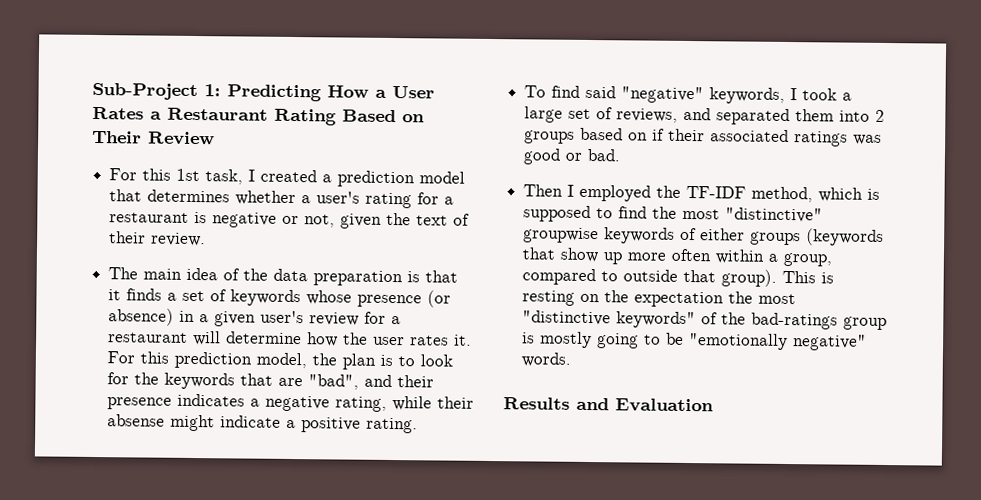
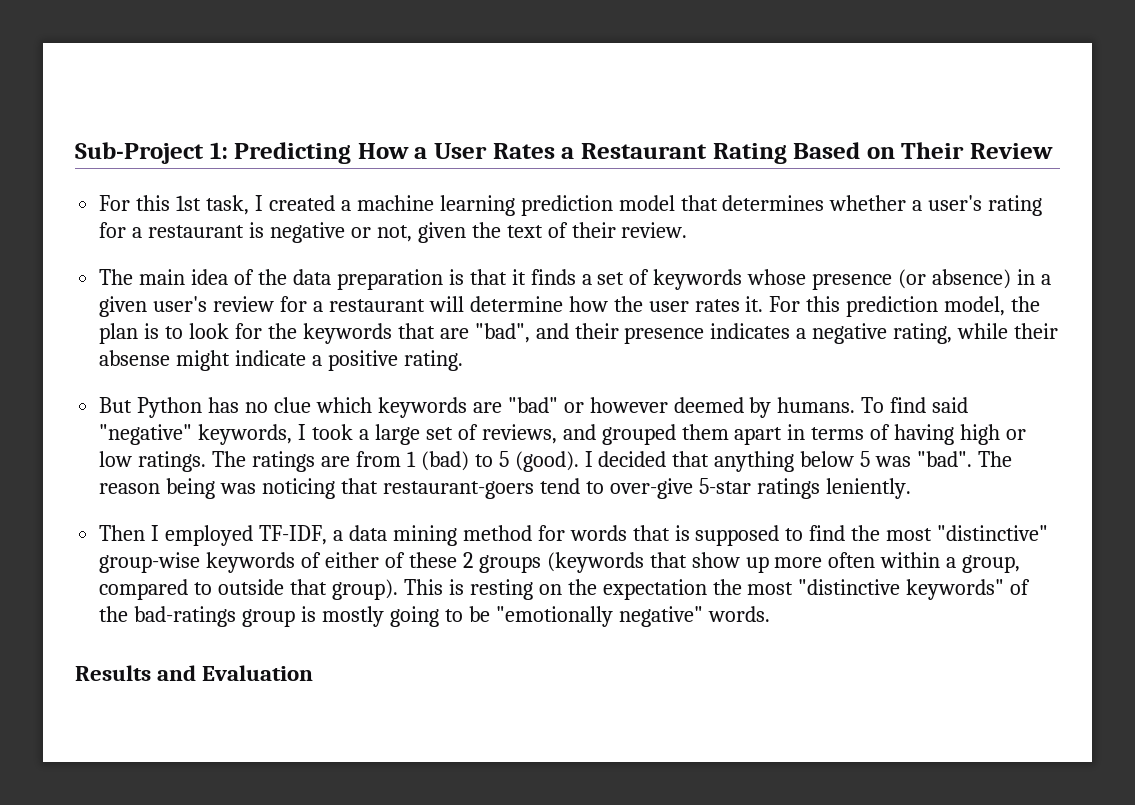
(333, 178) none -> [356,195,515,216] machine learning
(419, 425) none -> [99,397,856,418] But Python has no clue which keywords are "bad" or however deemed by humans.
[716,108,886,126] [524,127,883,147] [523,148,622,165] [523,184,864,203] separated them into 2 groups based on if their associated ratings was good or bad. // Then I employed the TF-IDF method, which -> [601,424,1027,445] [99,451,1013,472] [99,478,911,499] [99,525,670,546] grouped them apart in terms of having high or low ratings. The ratings are from 1 (bad) to 5 (good). I decided that anything below 5 was "bad". The reason being was noticing that restaurant-goers tend to over-give 5-star ratings leniently. // Then I employed TF-IDF, a data mining method for words that
[523,227,600,244] groupwise -> [99,552,201,573] group-wise
(746, 234) none -> [384,552,473,568] of these 2

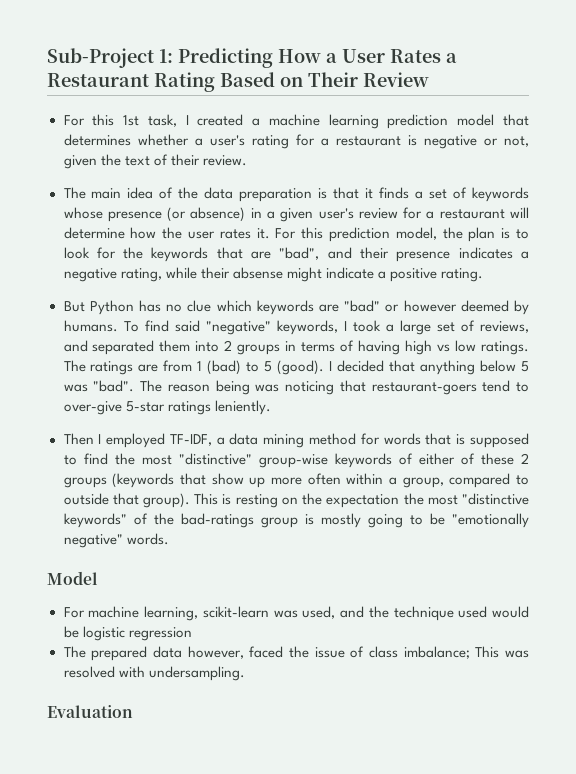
[601,424,783,445] grouped them apart -> [92,340,281,355] separated them into 2 groups
[1006,429,1027,440] or -> [437,344,451,352] vs
[75,665,197,681] Results and -> [47,571,98,585] [63,606,529,621] [63,626,192,641] [63,646,529,661] [63,666,245,681] Model // For machine learning, scikit-learn was used, and the technique used would be logistic regression // The prepared data however, faced the issue of class imbalance; This was resolved with undersampling. //

